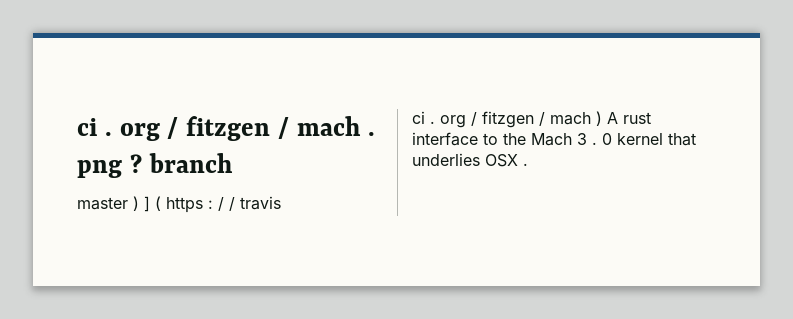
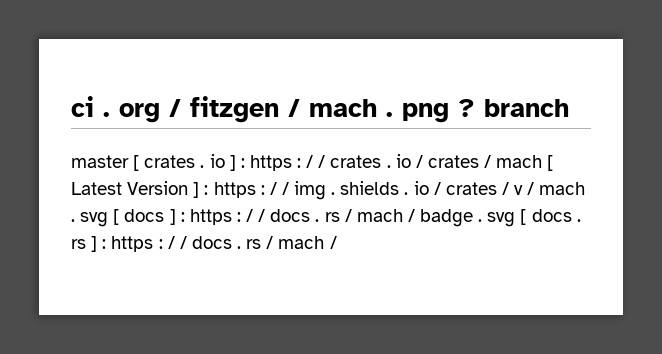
[133,196,281,213] [412,111,651,128] [412,132,696,146] [412,153,528,167] ) ] ( https : / / travis // ci . org / fitzgen / mach ) A rust interface to the Mach 3 . 0 kernel that underlies OSX . -> [133,154,554,171] [71,181,586,200] [71,209,581,227] [71,236,337,252] [ crates . io ] : https : / / crates . io / crates / mach [ Latest Version ] : https : / / img . shields . io / crates / v / mach . svg [ docs ] : https : / / docs . rs / mach / badge . svg [ docs . rs ] : https : / / docs . rs / mach /

